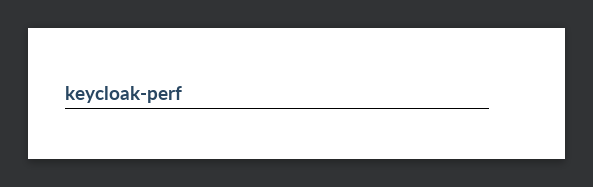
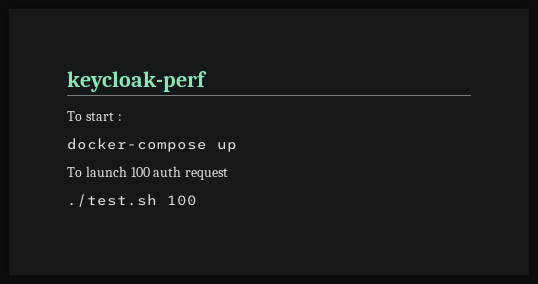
(182, 94) none -> [67,111,122,121] [67,138,237,152] [67,166,229,180] [67,194,197,207] // To start : // docker-compose up // To launch 100 auth request // ./test.sh 100

